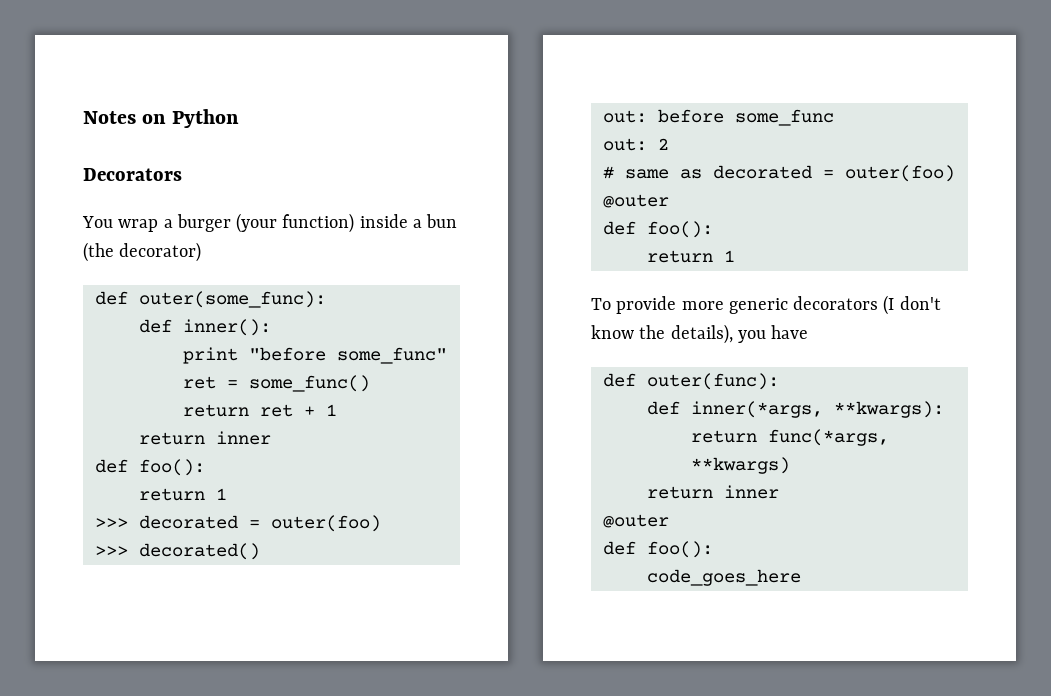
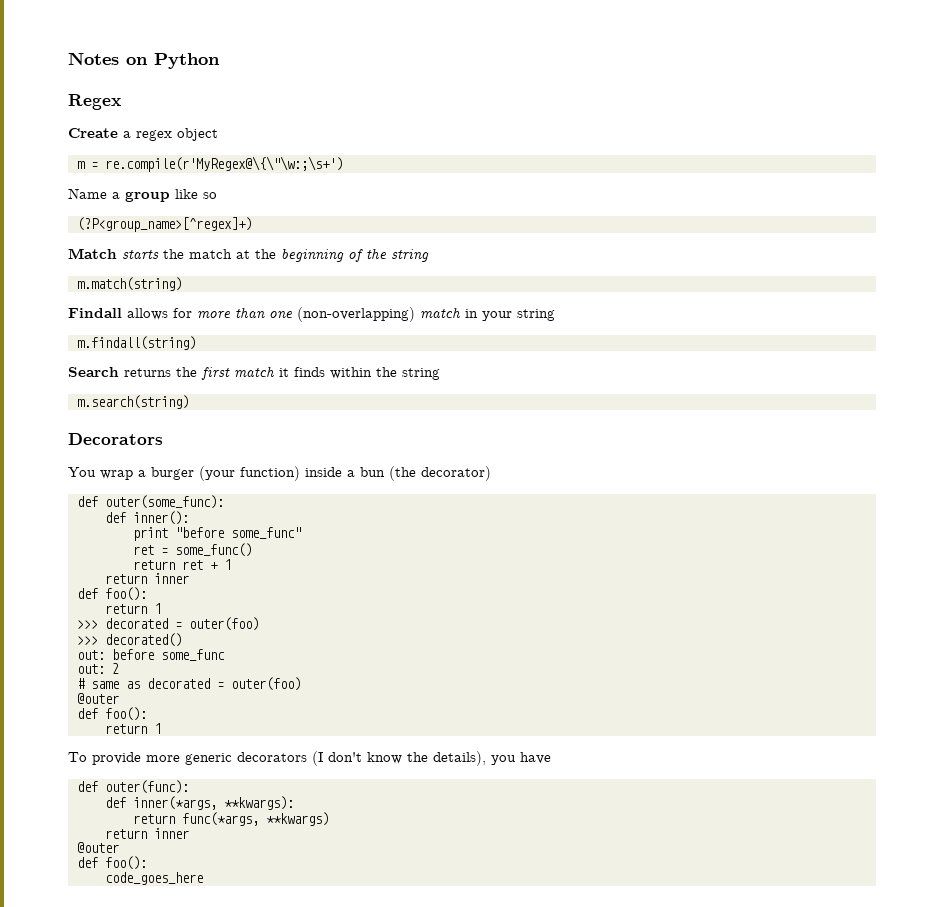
(240, 118) none -> [68,94,121,110] [68,128,218,141] [77,156,343,172] [68,188,217,202] [77,217,252,232] [68,248,429,262] [77,277,182,291] [68,307,555,322] [77,336,196,350] [68,366,440,380] [77,395,189,409] // Regex // Create a regex object // m = re.compile(r'MyRegex@\{\"\w:;\s+') // Name a group like so // (?P<group_name>[^regex]+) // Match starts the match at the beginning of the string // m.match(string) // Findall allows for more than one (non-overlapping) match in your string // m.findall(string) // Search returns the first match it finds within the string // m.search(string)

